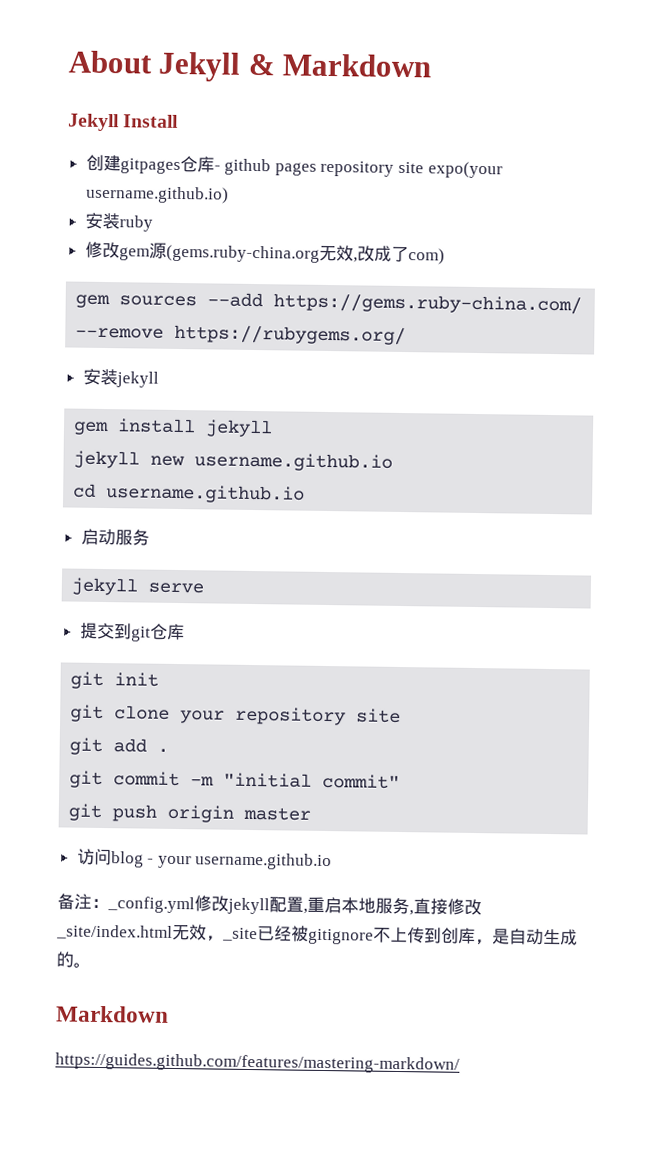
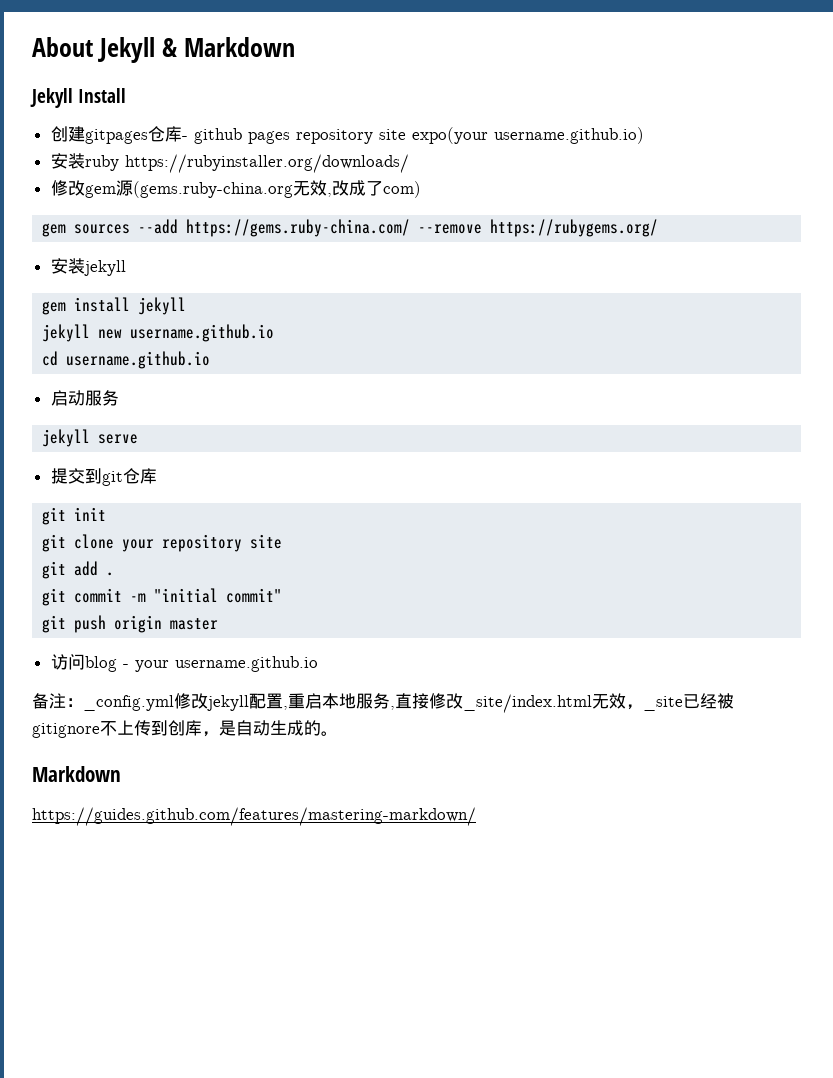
(153, 223) none -> [124,154,409,173] https://rubyinstaller.org/downloads/

